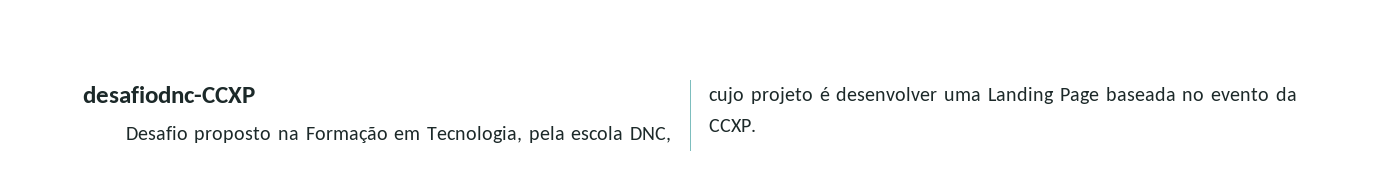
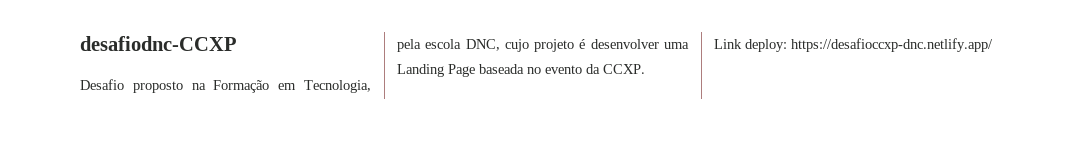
(756, 125) none -> [714,38,993,52] // Link deploy: https://desafioccxp-dnc.netlify.app/

